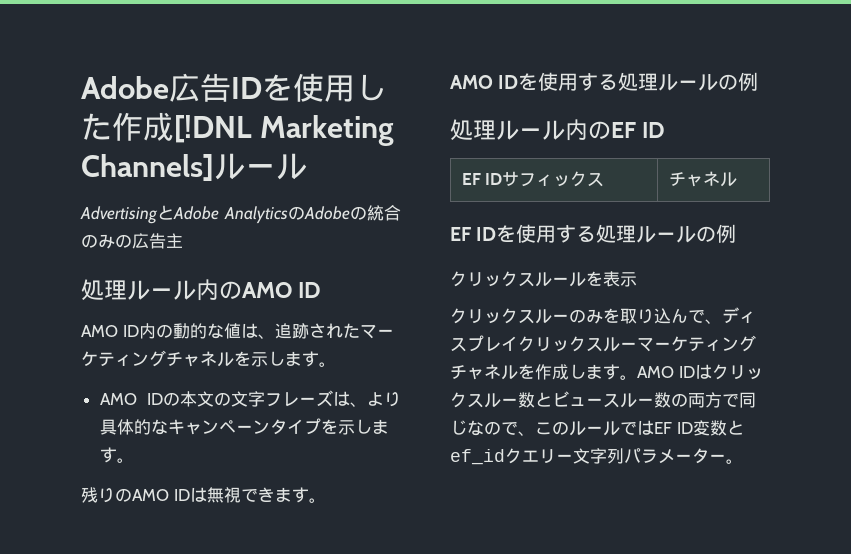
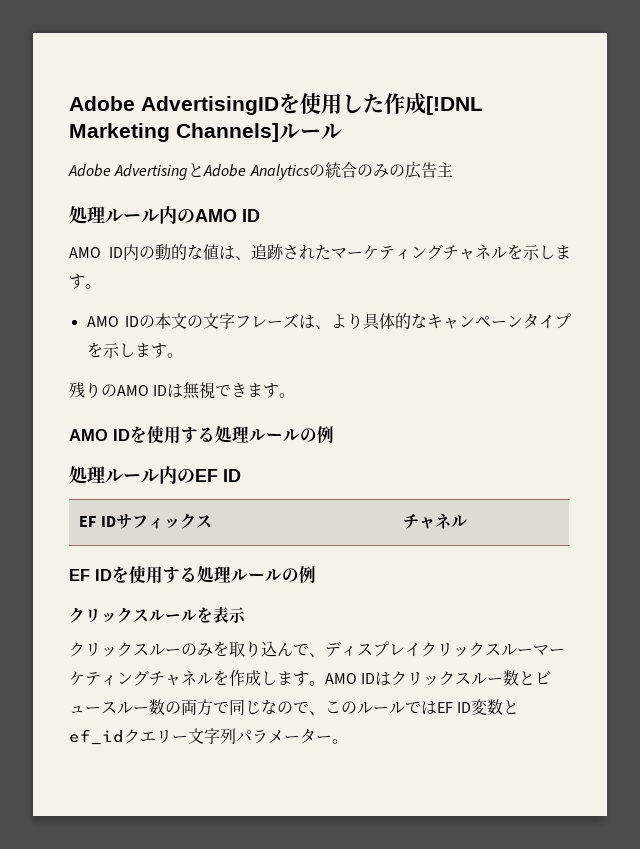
[81,73,262,102] Adobe広告ID -> [69,96,279,115] Adobe AdvertisingID
(307, 166) none -> [68,164,111,177] Adobe
[304,206,367,220] Adobeの -> (325, 170) none

